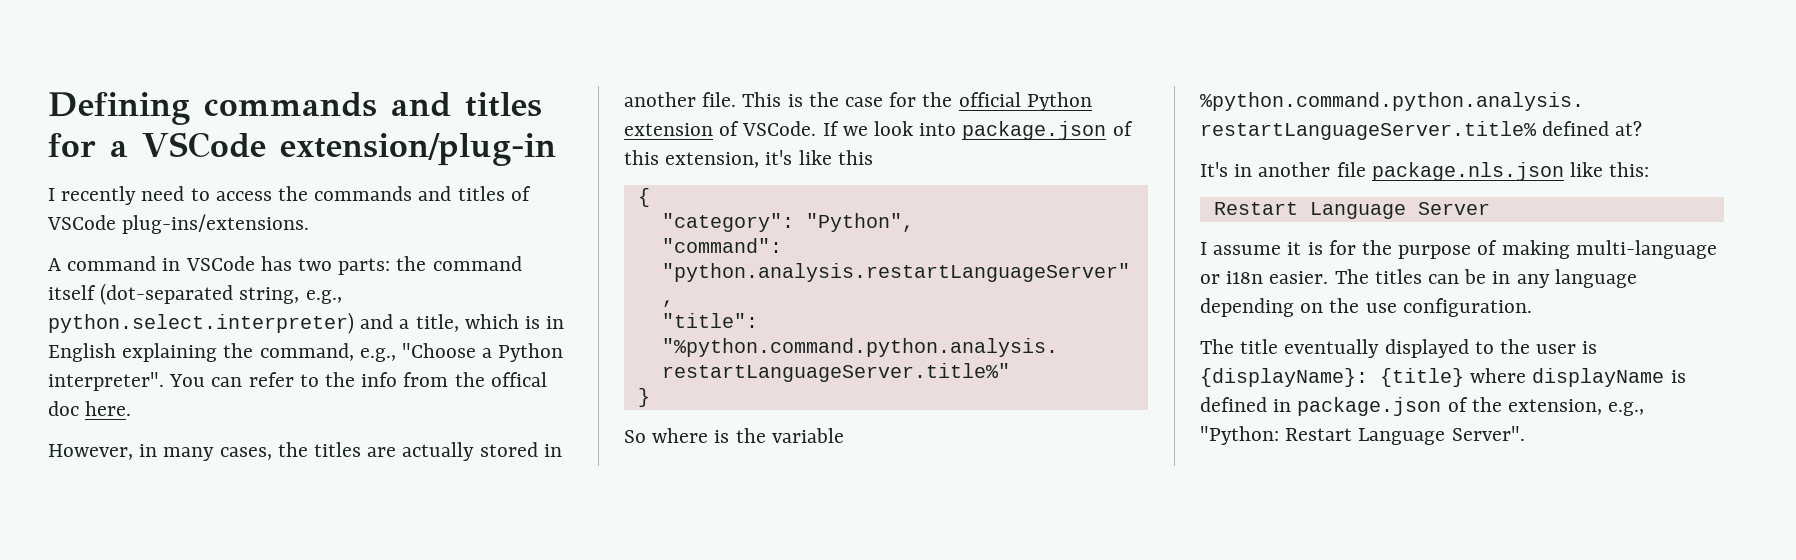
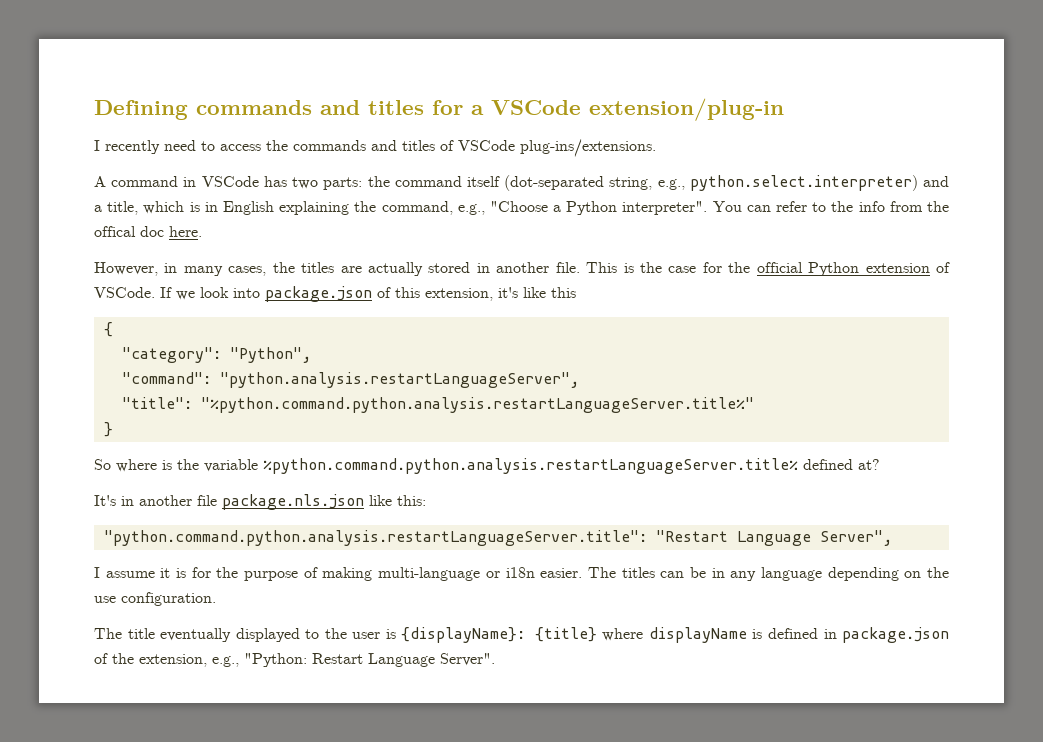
[1213,202,1490,219] Restart Language Server -> [103,530,892,546] "python.command.python.analysis.restartLanguageServer.title": "Restart Language Server",

